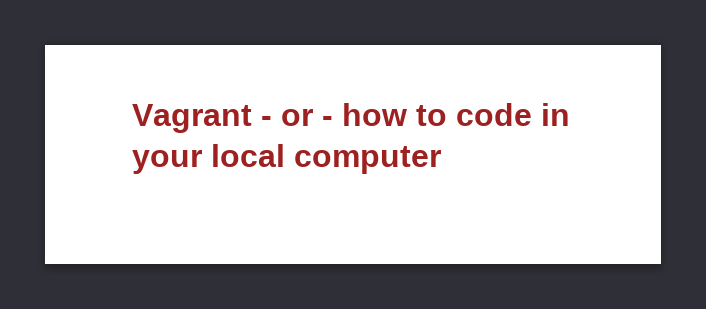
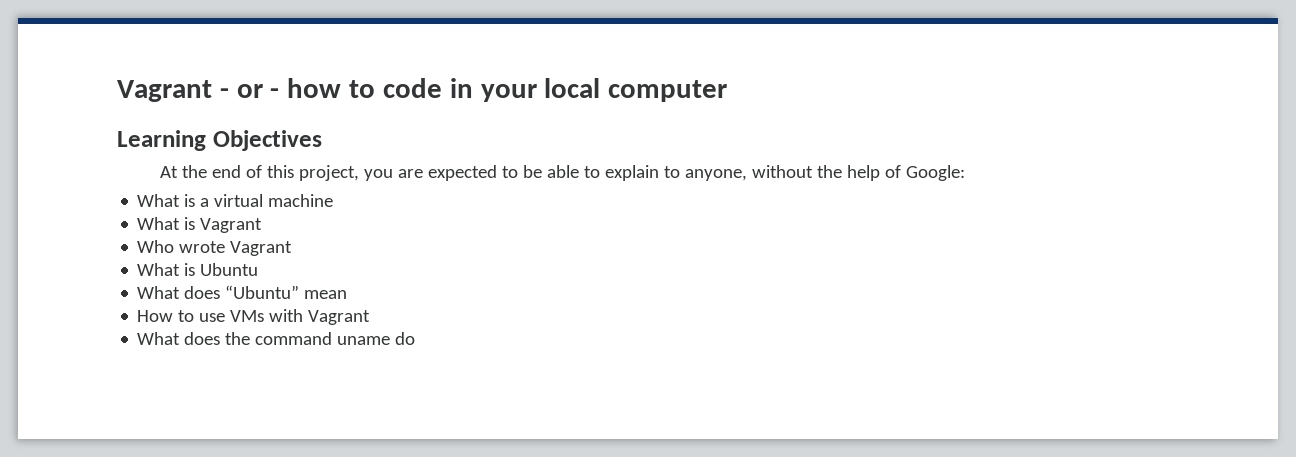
(441, 160) none -> [117,130,322,151] [160,165,966,181] [137,194,334,207] [137,217,263,233] [137,240,293,256] [137,263,259,276] [137,285,348,299] [137,309,371,325] [137,332,416,345] // Learning Objectives // At the end of this project, you are expected to be able to explain to anyone, without the help of Google: // What is a virtual machine // What is Vagrant // Who wrote Vagrant // What is Ubuntu // What does “Ubuntu” mean // How to use VMs with Vagrant // What does the command uname do

